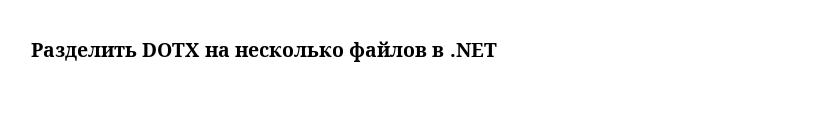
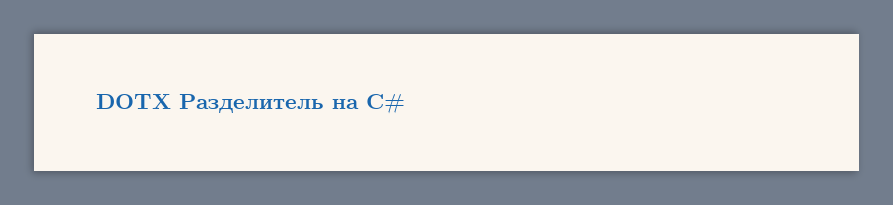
[31,41,497,62] Разделить DOTX на несколько файлов в .NET -> [96,94,405,114] DOTX Разделитель на C#

